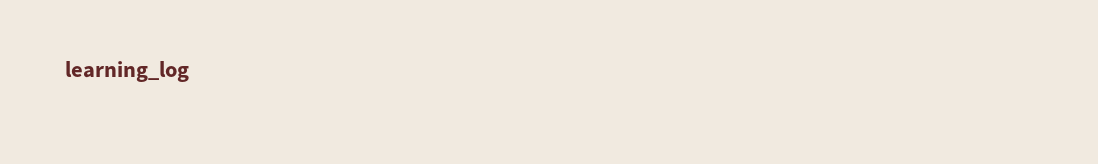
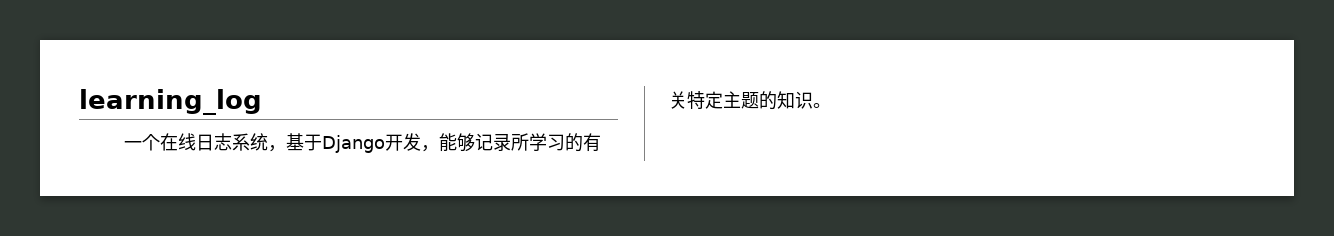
(189, 71) none -> [123,133,601,153] [669,91,831,110] // 一个在线日志系统，基于Django开发，能够记录所学习的有关特定主题的知识。

